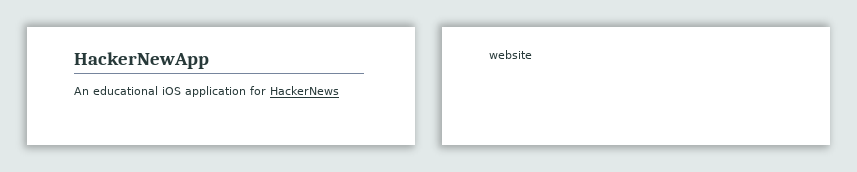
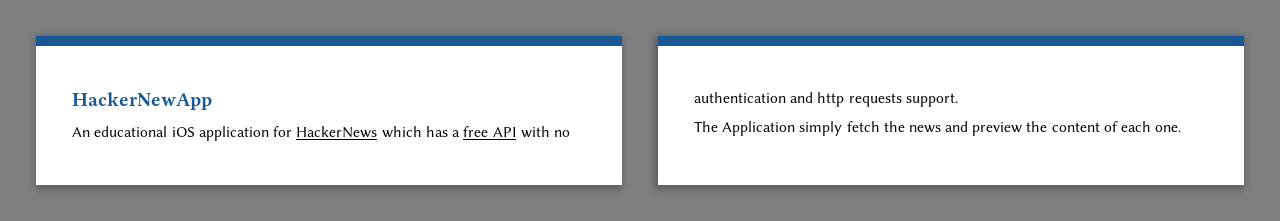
[489,50,532,59] website -> [381,126,570,138] [694,92,958,107] [694,121,1182,136] which has a free API with no authentication and http requests support. // The Application simply fetch the news and preview the content of each one.

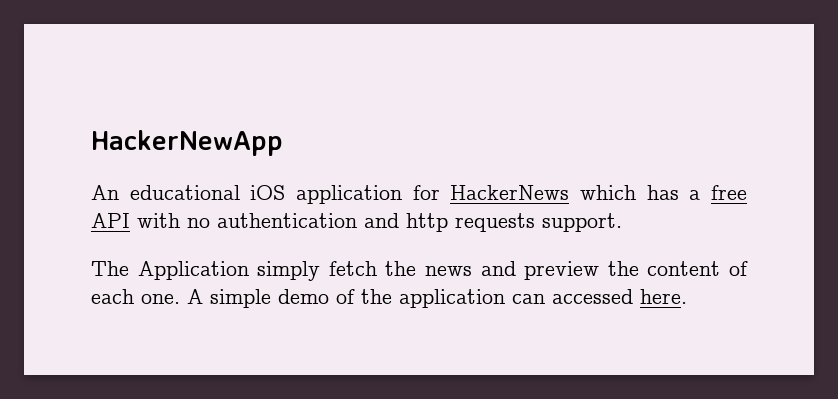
(1182, 128) none -> [187,289,687,308] A simple demo of the application can accessed here.

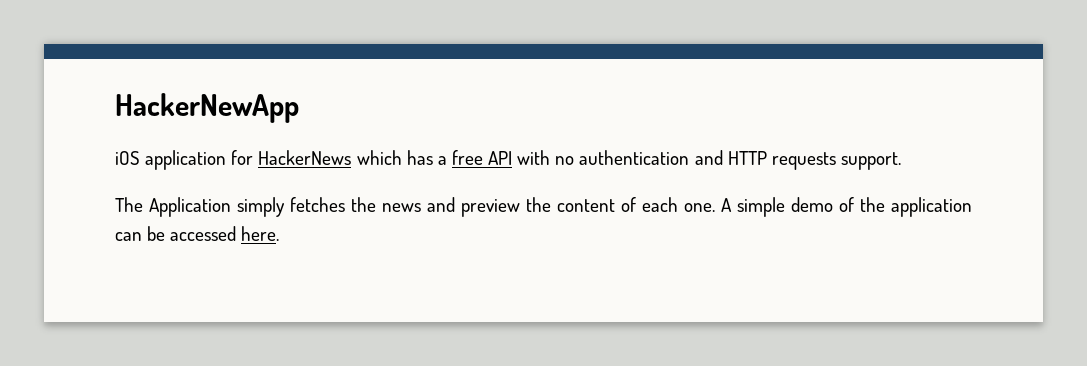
[91,185,240,200] An educational -> (299, 108) none
[406,213,448,232] http -> [727,151,767,165] HTTP
[328,261,377,276] fetch -> [290,197,345,212] fetches
(545, 299) none -> [147,226,166,241] be

